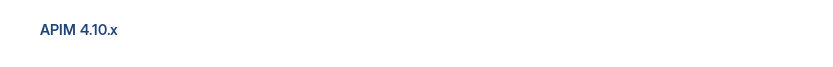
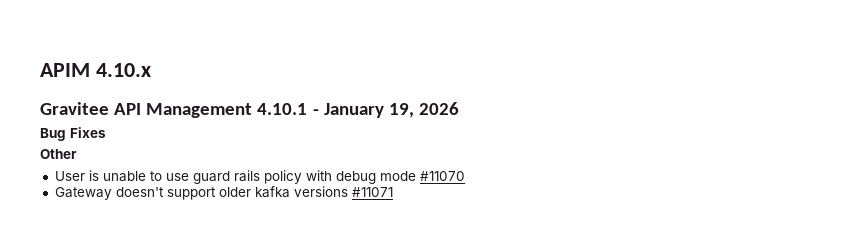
(118, 29) none -> [40,102,459,118] [40,127,106,141] [40,149,77,159] [54,170,465,184] [54,186,393,200] // Gravitee API Management 4.10.1 - January 19, 2026 // Bug Fixes // Other // User is unable to use guard rails policy with debug mode #11070 // Gateway doesn't support older kafka versions #11071

